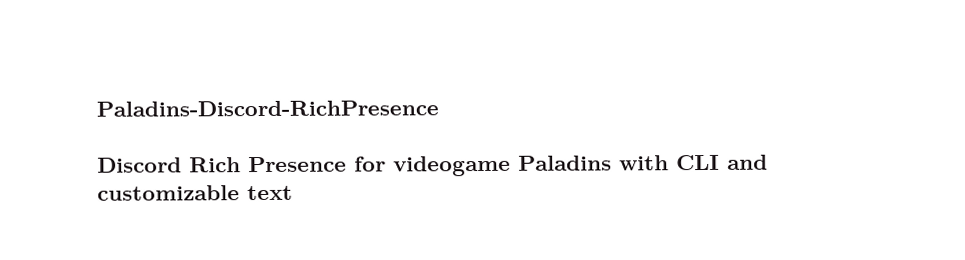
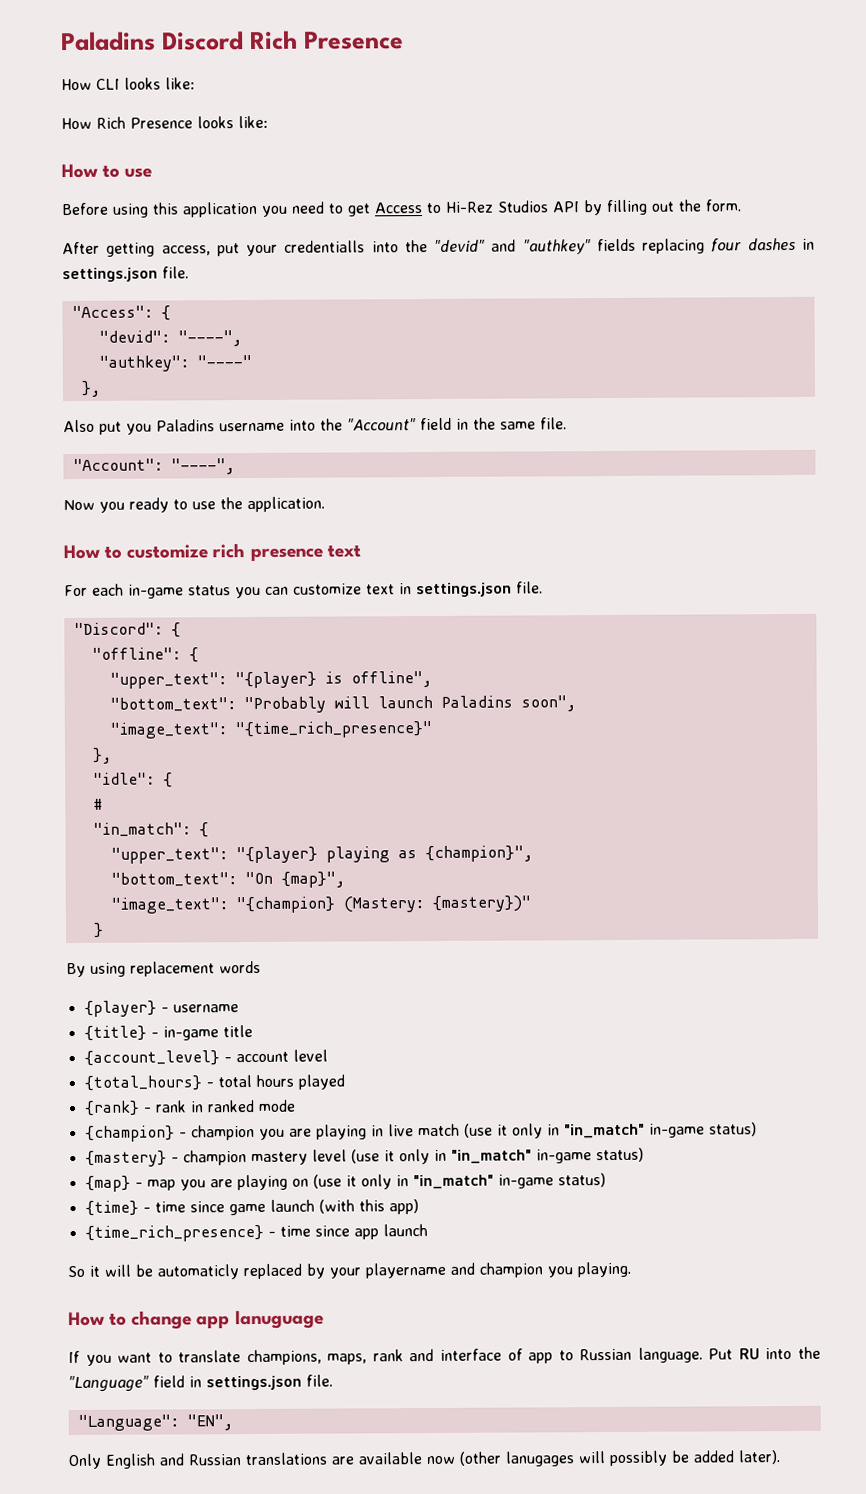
[96,100,439,117] Paladins-Discord-RichPresence // -> [61,31,156,52] Paladins
[354,154,768,177] [97,185,293,201] for videogame Paladins with CLI and customizable text -> [61,77,195,91] [61,115,268,130] [61,163,153,179] [61,199,742,218] [62,237,815,257] [62,266,189,283] [71,305,171,321] [98,330,242,347] [98,355,252,372] [80,380,101,397] [63,417,567,435] [72,458,235,475] [63,496,325,513] [63,543,361,562] [64,581,543,599] [73,622,181,638] [91,647,199,663] [109,671,432,689] [109,695,576,714] [109,721,432,739] [91,747,112,764] [92,772,173,788] [92,798,103,810] [92,822,209,838] [110,845,533,864] [110,871,345,888] [110,895,531,914] [92,922,104,938] [66,960,261,978] [83,1000,239,1017] [83,1025,253,1041] [83,1049,328,1066] [83,1074,345,1091] [83,1099,296,1116] [84,1122,757,1142] [84,1147,644,1167] [84,1173,606,1192] [84,1199,419,1216] [84,1224,428,1242] [67,1261,631,1280] [68,1309,324,1330] [68,1346,821,1366] [68,1374,333,1393] [77,1414,233,1431] [68,1450,781,1470] // How CLI looks like: // How Rich Presence looks like: // How to use // Before using this application you need to get Access to Hi-Rez Studios API by filling out the form. // After getting access, put your credentialls into the "devid" and "authkey" fields replacing four dashes in settings.json file. // "Access": { // "devid": "----", // "authkey": "----" // }, // Also put you Paladins username into the "Account" field in the same file. // "Account": "----", // Now you ready to use the application. // How to customize rich presence text // For each in-game status you can customize text in settings.json file. // "Discord": { // "offline": { // "upper_text": "{player} is offline", // "bottom_text": "Probably will launch Paladins soon", // "image_text": "{time_rich_presence}" // }, // "idle": { // # // "in_match": { // "upper_text": "{player} playing as {champion}", // "bottom_text": "On {map}", // "image_text": "{champion} (Mastery: {mastery})" // } // By using replacement words // {player} - username // {title} - in-game title // {account_level} - account level // {total_hours} - total hours played // {rank} - rank in ranked mode // {champion} - champion you are playing in live match (use it only in "in_match" in-game status) // {mastery} - champion mastery level (use it only in "in_match" in-game status) // {map} - map you are playing on (use it only in "in_match" in-game status) // {time} - time since game launch (with this app) // {time_rich_presence} - time since app launch // So it will be automaticly replaced by your playername and champion you playing. // How to change app lanuguage // If you want to translate champions, maps, rank and interface of app to Russian language. Put RU into the "Language" field in settings.json file. // "Language": "EN", // Only English and Russian translations are available now (other lanugages will possibly be added later).

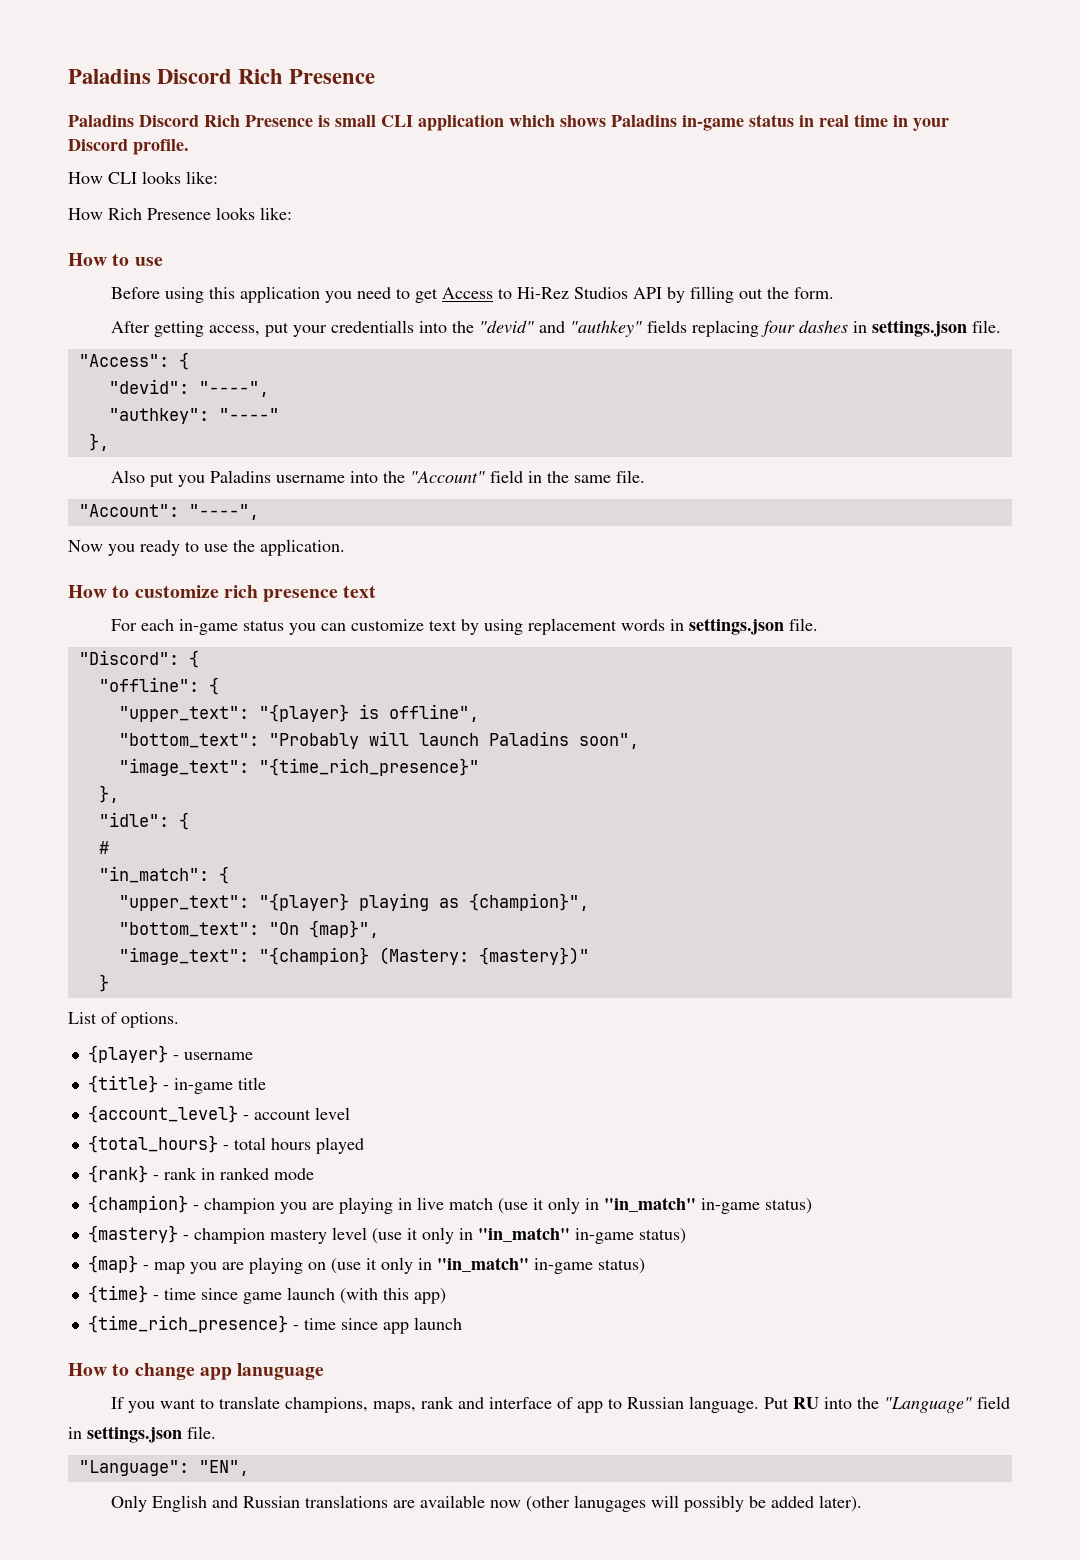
[61,30,404,52] Paladins Discord Rich Presence -> [68,69,376,84] [68,114,949,131] [68,139,189,155] Paladins Discord Rich Presence // Paladins Discord Rich Presence is small CLI application which shows Paladins in-game status in real time in your Discord profile.
(395, 589) none -> [460,618,665,635] by using replacement words
[66,960,261,978] By using replacement words -> [68,1012,179,1028] List of options.
[67,1261,631,1280] // So it will be automaticly replaced by your playername and champion you playing. -> (462, 1323) none

